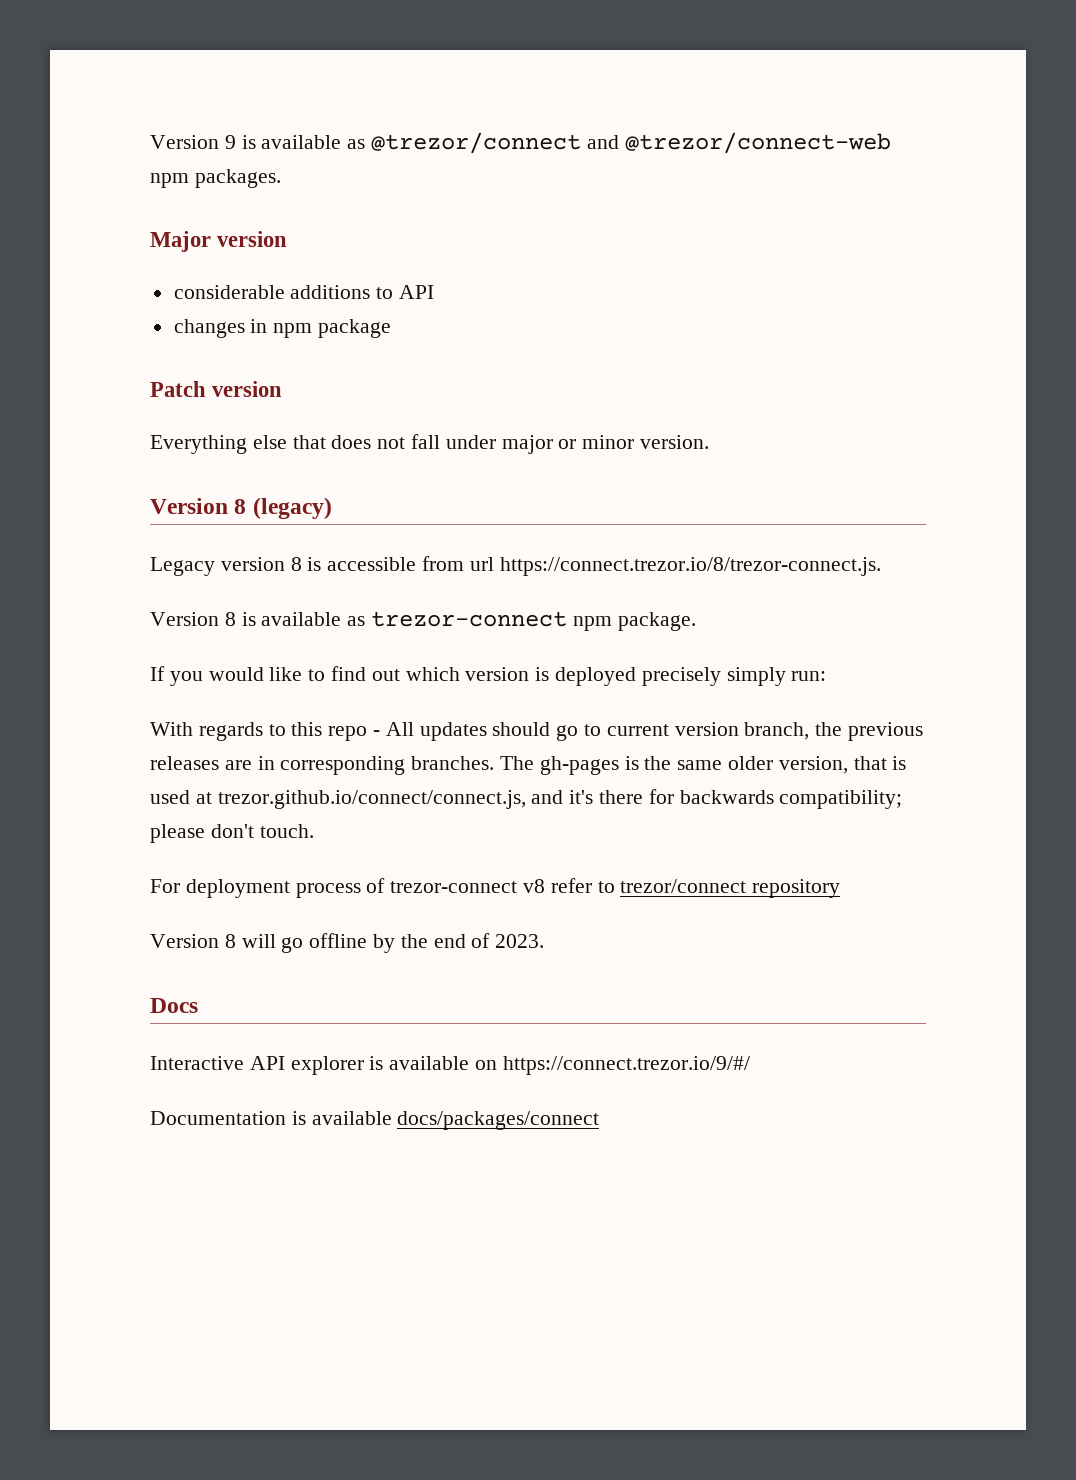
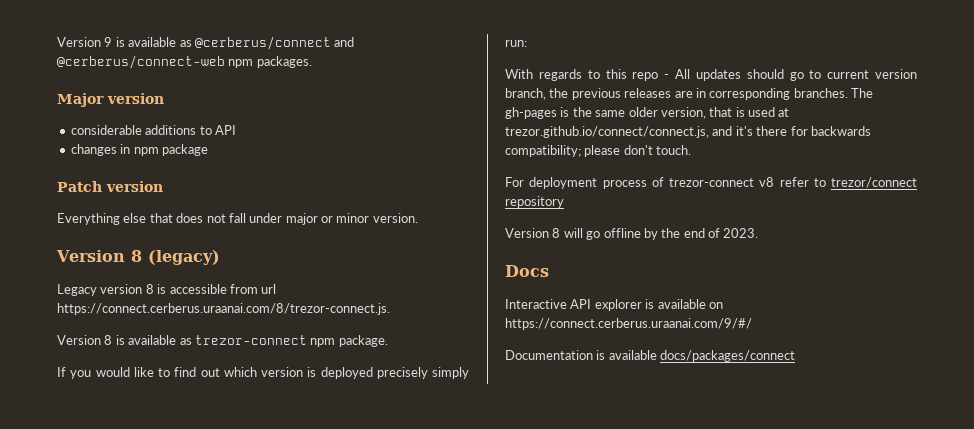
[371,132,891,154] @trezor/connect and @trezor/connect-web -> [194,36,355,50] [57,55,225,69] @cerberus/connect and @cerberus/connect-web
[499,557,881,576] https://connect.trezor.io/8/trezor-connect.js. -> [57,303,390,315] https://connect.cerberus.uraanai.com/8/trezor-connect.js.
[502,1056,750,1075] https://connect.trezor.io/9/#/ -> [505,318,752,330] https://connect.cerberus.uraanai.com/9/#/

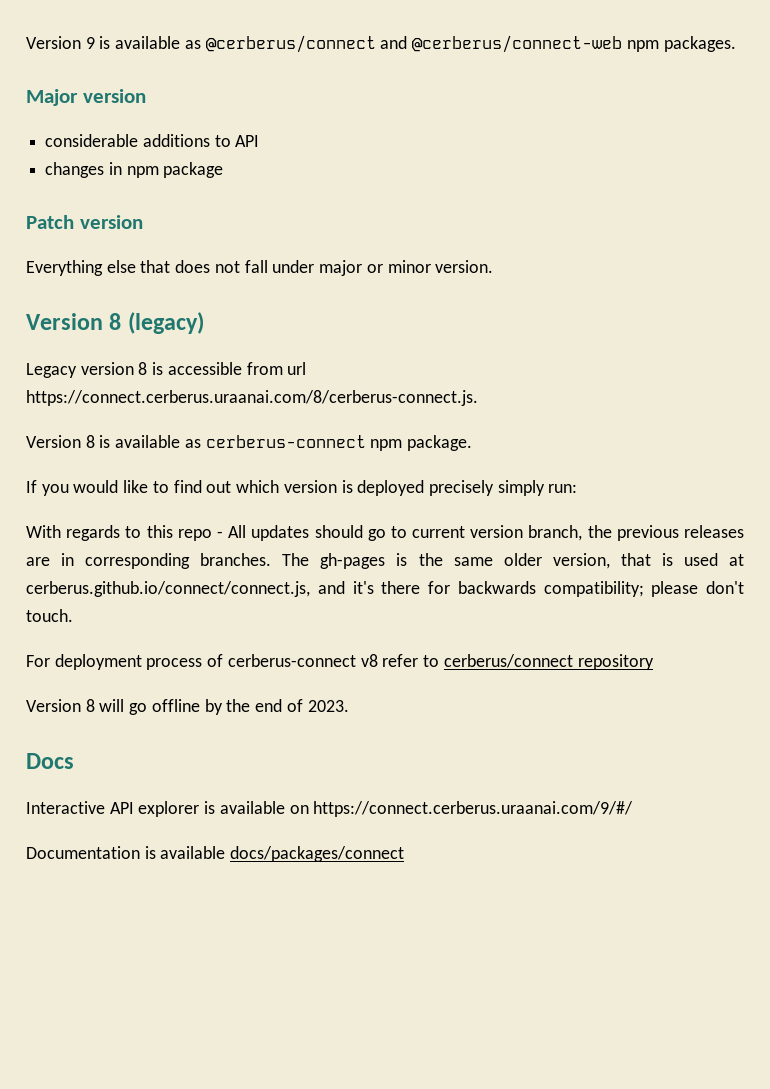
[57,303,390,315] https://connect.cerberus.uraanai.com/8/trezor-connect.js. -> [26,390,478,406] https://connect.cerberus.uraanai.com/8/cerberus-connect.js.
[194,335,307,345] trezor-connect -> [205,435,366,448] cerberus-connect
[505,126,709,138] trezor.github.io/connect/connect.js, -> [26,581,310,597] cerberus.github.io/connect/connect.js,
[669,178,754,187] trezor-connect -> [227,654,356,667] cerberus-connect
[831,177,917,188] trezor/connect -> [443,654,573,668] cerberus/connect

